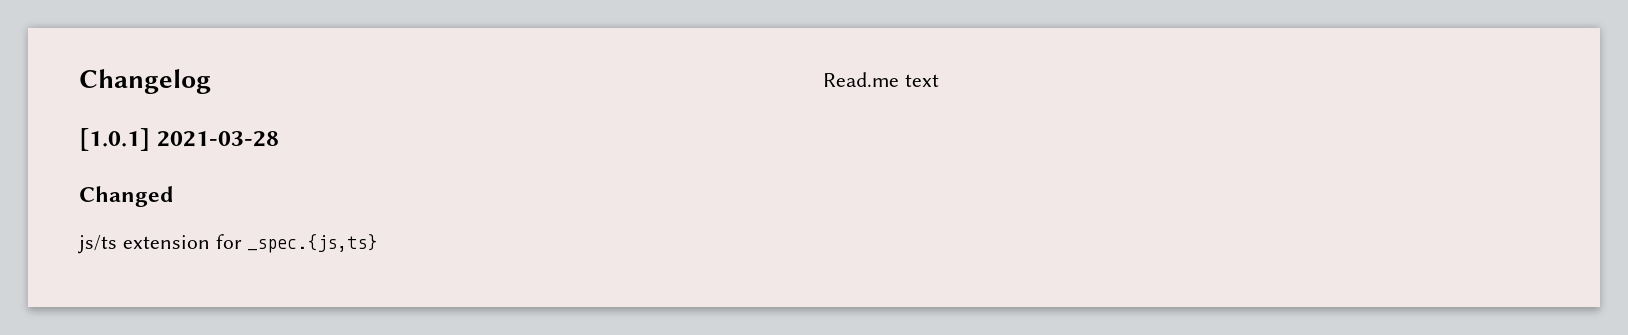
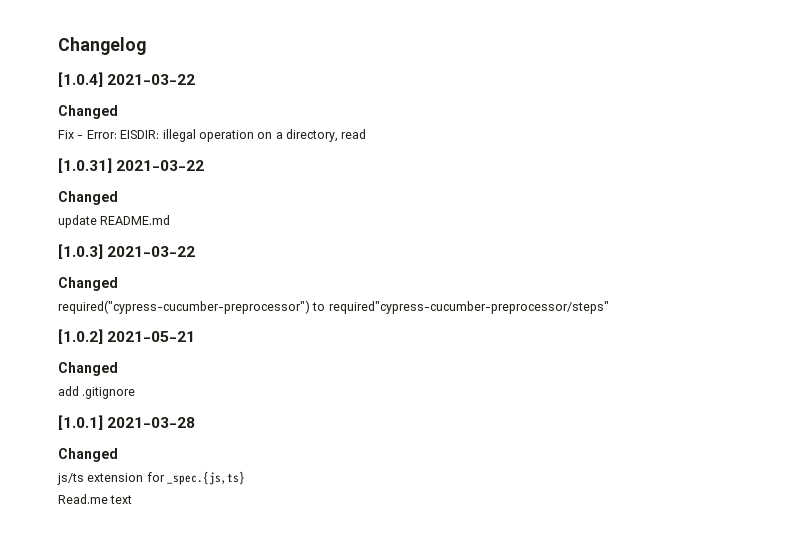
(211, 81) none -> [58,72,196,87] [58,105,118,119] [58,129,367,142] [58,158,205,173] [58,191,118,205] [58,215,171,228] [58,244,196,259] [58,277,118,291] [58,300,609,314] [58,329,196,344] [58,362,118,376] [58,386,136,399] // [1.0.4] 2021-03-22 // Changed // Fix - Error: EISDIR: illegal operation on a directory, read // [1.0.31] 2021-03-22 // Changed // update README.md // [1.0.3] 2021-03-22 // Changed // required("cypress-cucumber-preprocessor") to required"cypress-cucumber-preprocessor/steps" // [1.0.2] 2021-05-21 // Changed // add .gitignore

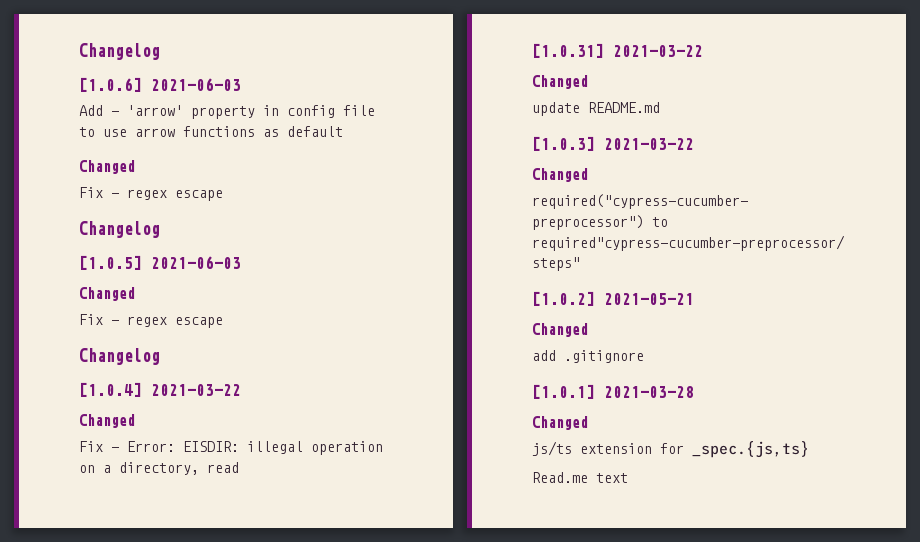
[58,37,146,55] Changelog -> [79,43,160,60] [79,77,241,92] [79,105,375,119] [79,126,343,137] [79,160,135,174] [79,187,223,201] [79,221,160,238] [79,255,241,270] [79,287,135,301] [79,314,223,328] [79,348,160,365] Changelog // [1.0.6] 2021-06-03 // Add - 'arrow' property in config file to use arrow functions as default // Changed // Fix - regex escape // Changelog // [1.0.5] 2021-06-03 // Changed // Fix - regex escape // Changelog

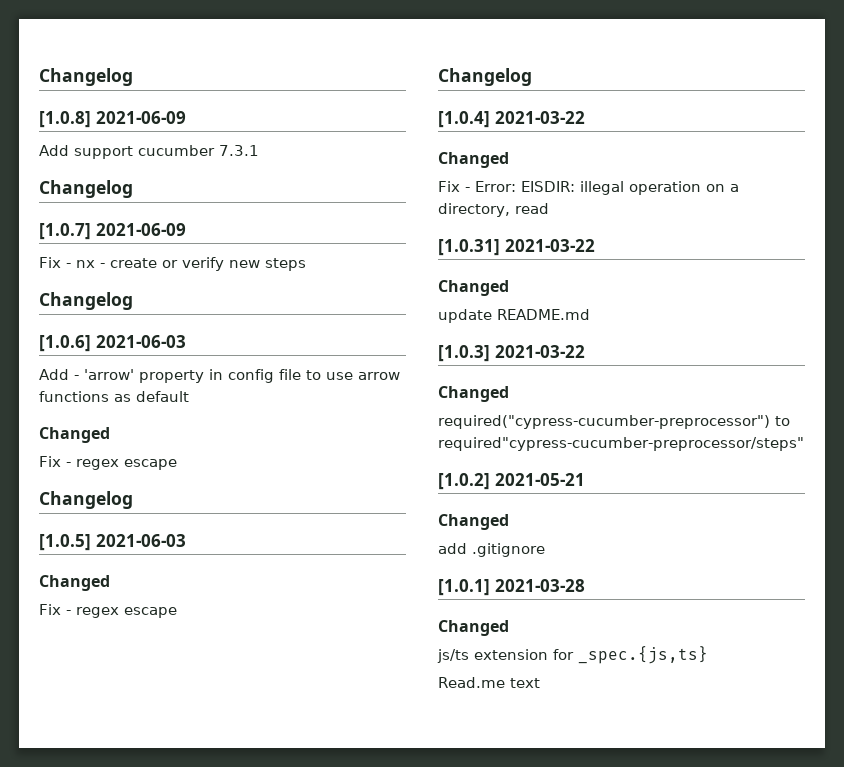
[79,43,160,60] Changelog -> [39,68,133,86] [39,111,186,128] [39,145,259,159] [39,180,133,198] [39,223,186,240] [39,257,306,271] [39,292,133,310] Changelog // [1.0.8] 2021-06-09 // Add support cucumber 7.3.1 // Changelog // [1.0.7] 2021-06-09 // Fix - nx - create or verify new steps // Changelog

